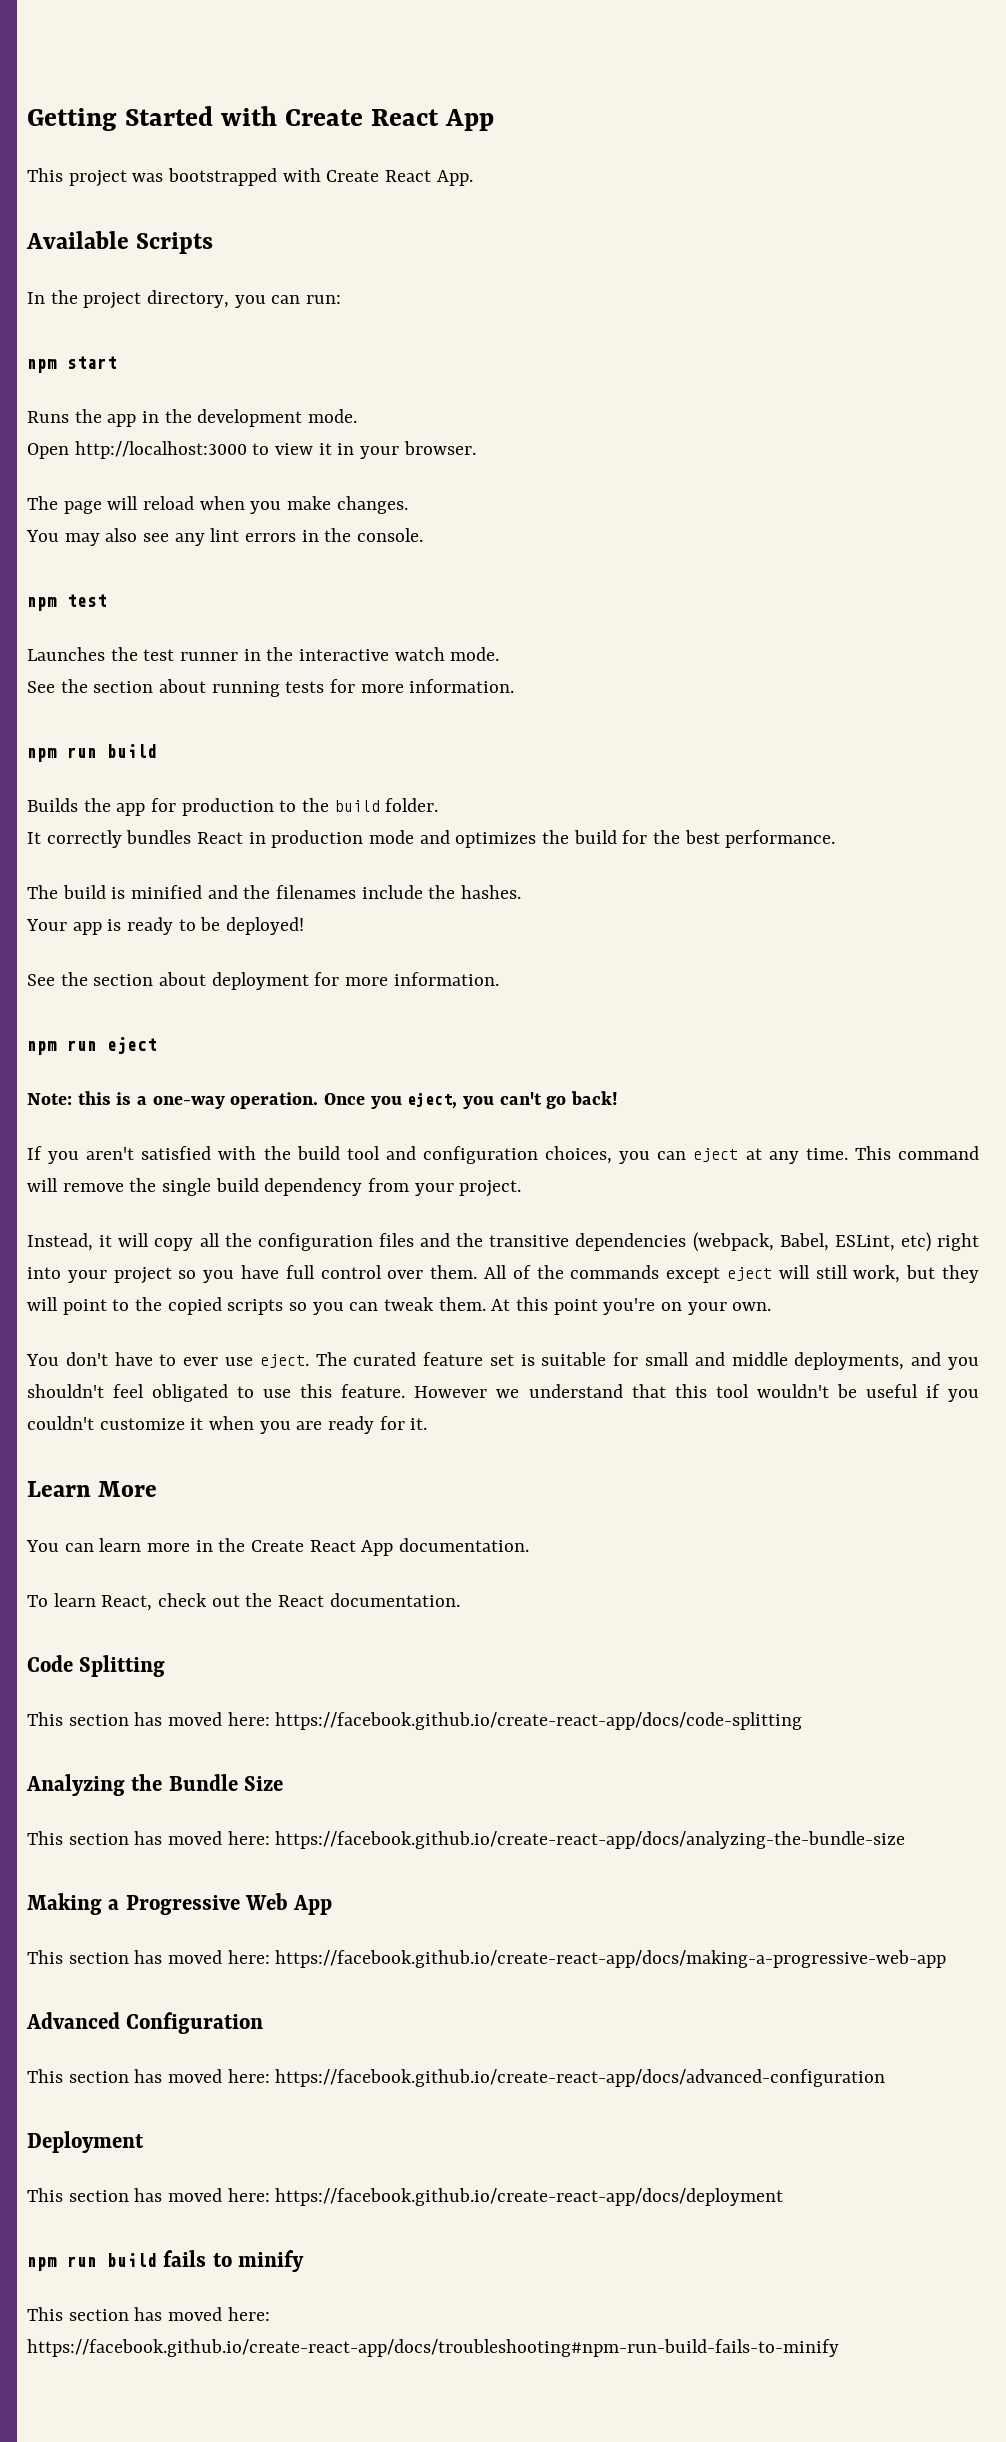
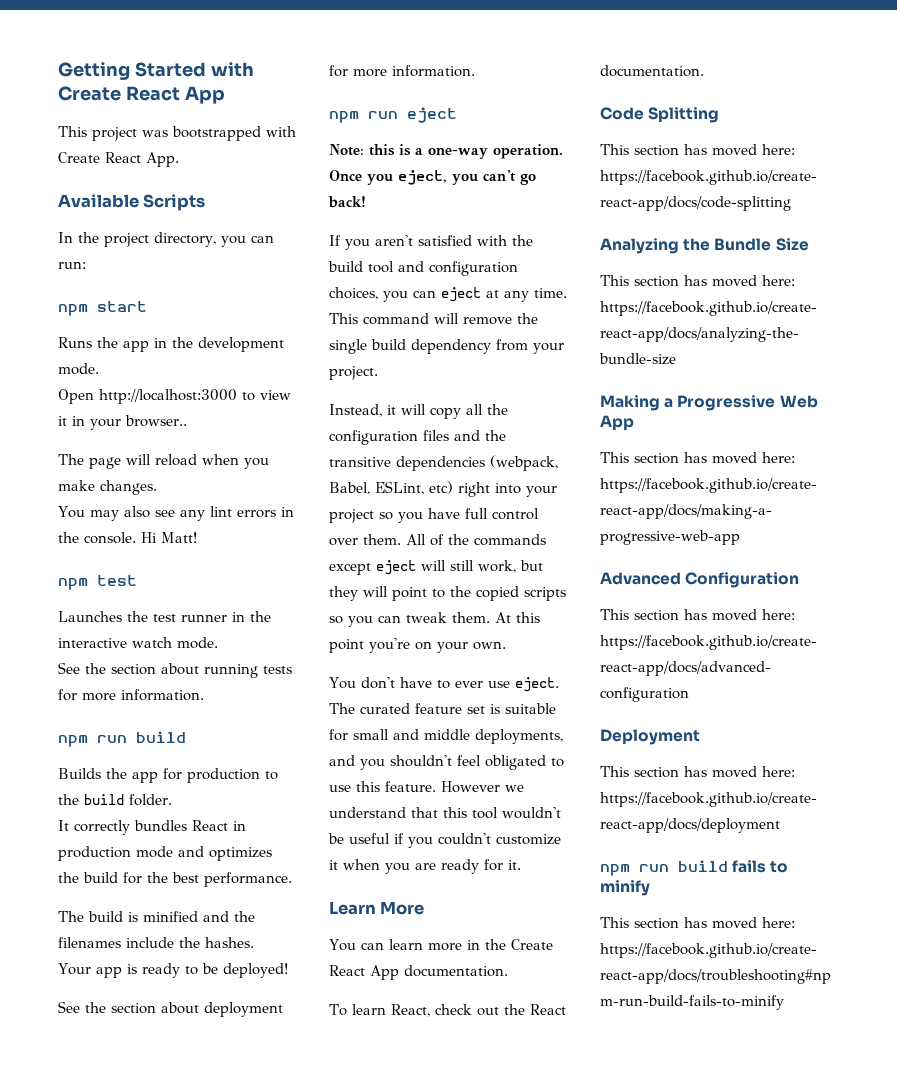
[403,441,476,455] browser. -> [125,415,187,427] browser..
(424, 535) none -> [141,532,197,543] Hi Matt!

